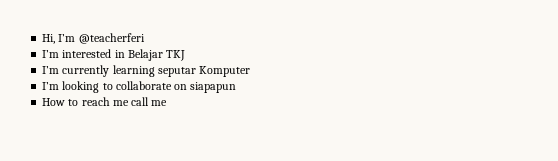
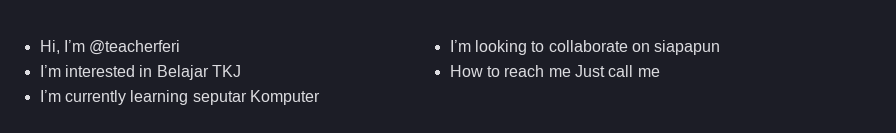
(129, 103) none -> [574,65,605,77] Just

